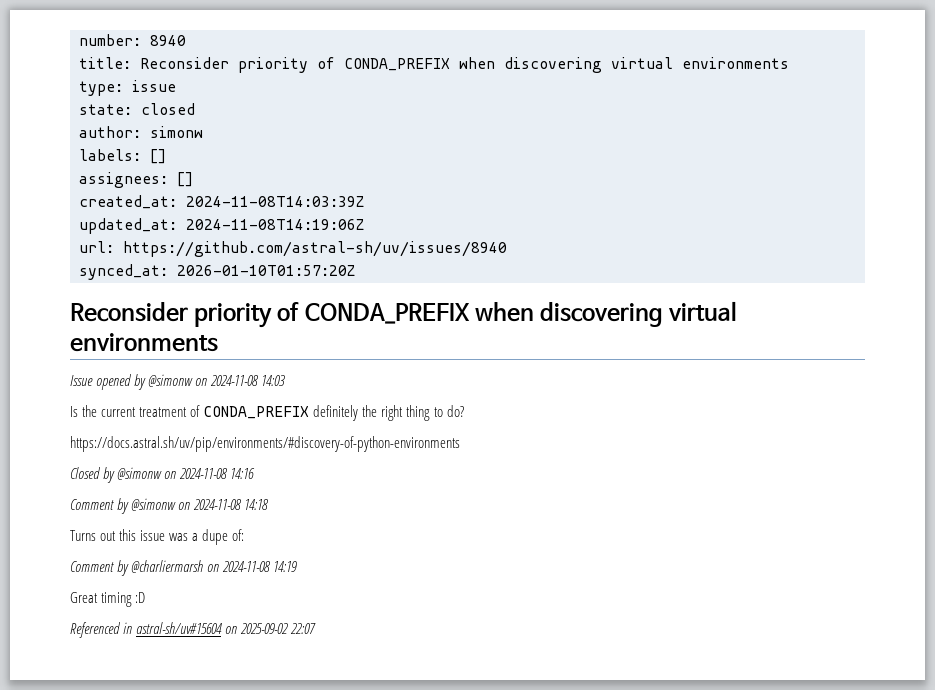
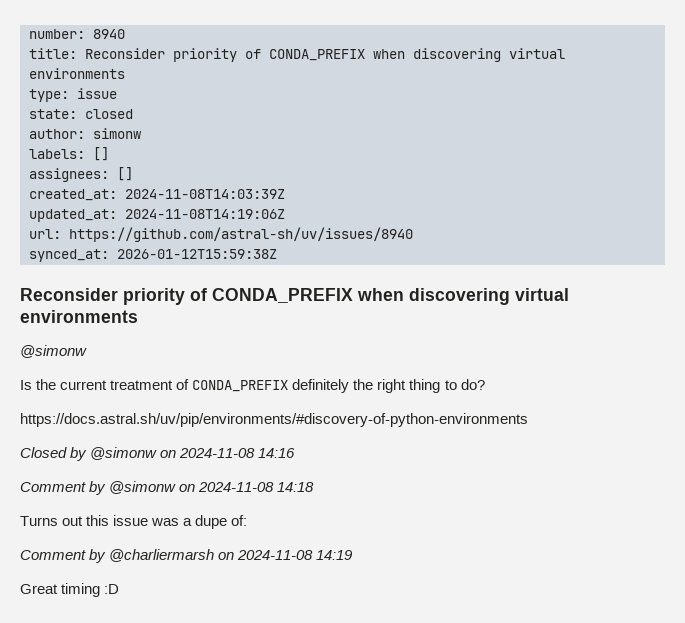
[177,265,355,276] [70,301,738,328] [70,333,218,352] [70,374,286,390] 2026-01-10T01:57:20Z // Reconsider priority of CONDA_PREFIX when discovering virtual environments // Issue opened by @simonw on 2024-11-08 14:03 -> [117,249,277,259] [20,288,569,305] [20,310,138,323] [20,345,87,358] 2026-01-12T15:59:38Z // Reconsider priority of CONDA_PREFIX when discovering virtual environments // @simonw
[70,622,317,638] // Referenced in astral-sh/uv#15604 on 2025-09-02 22:07 -> (120, 589) none

